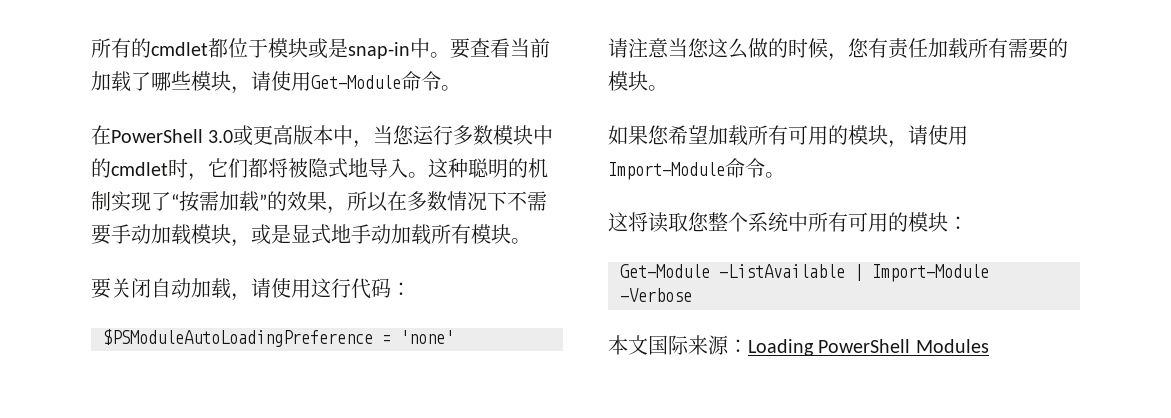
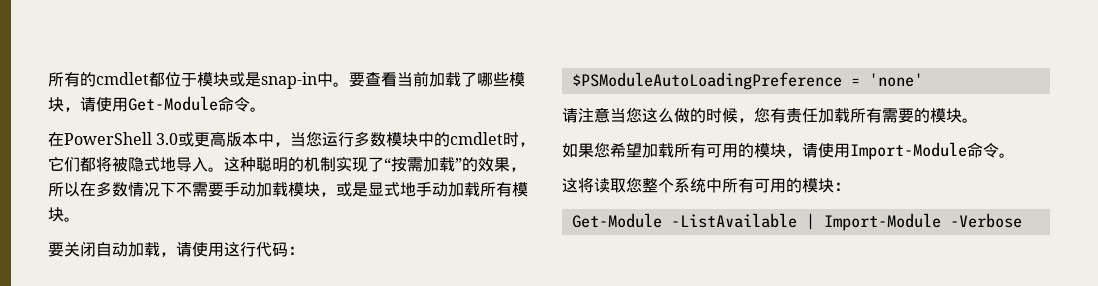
[608,335,989,356] // 本文国际来源：Loading PowerShell Modules -> (1022, 220) none

